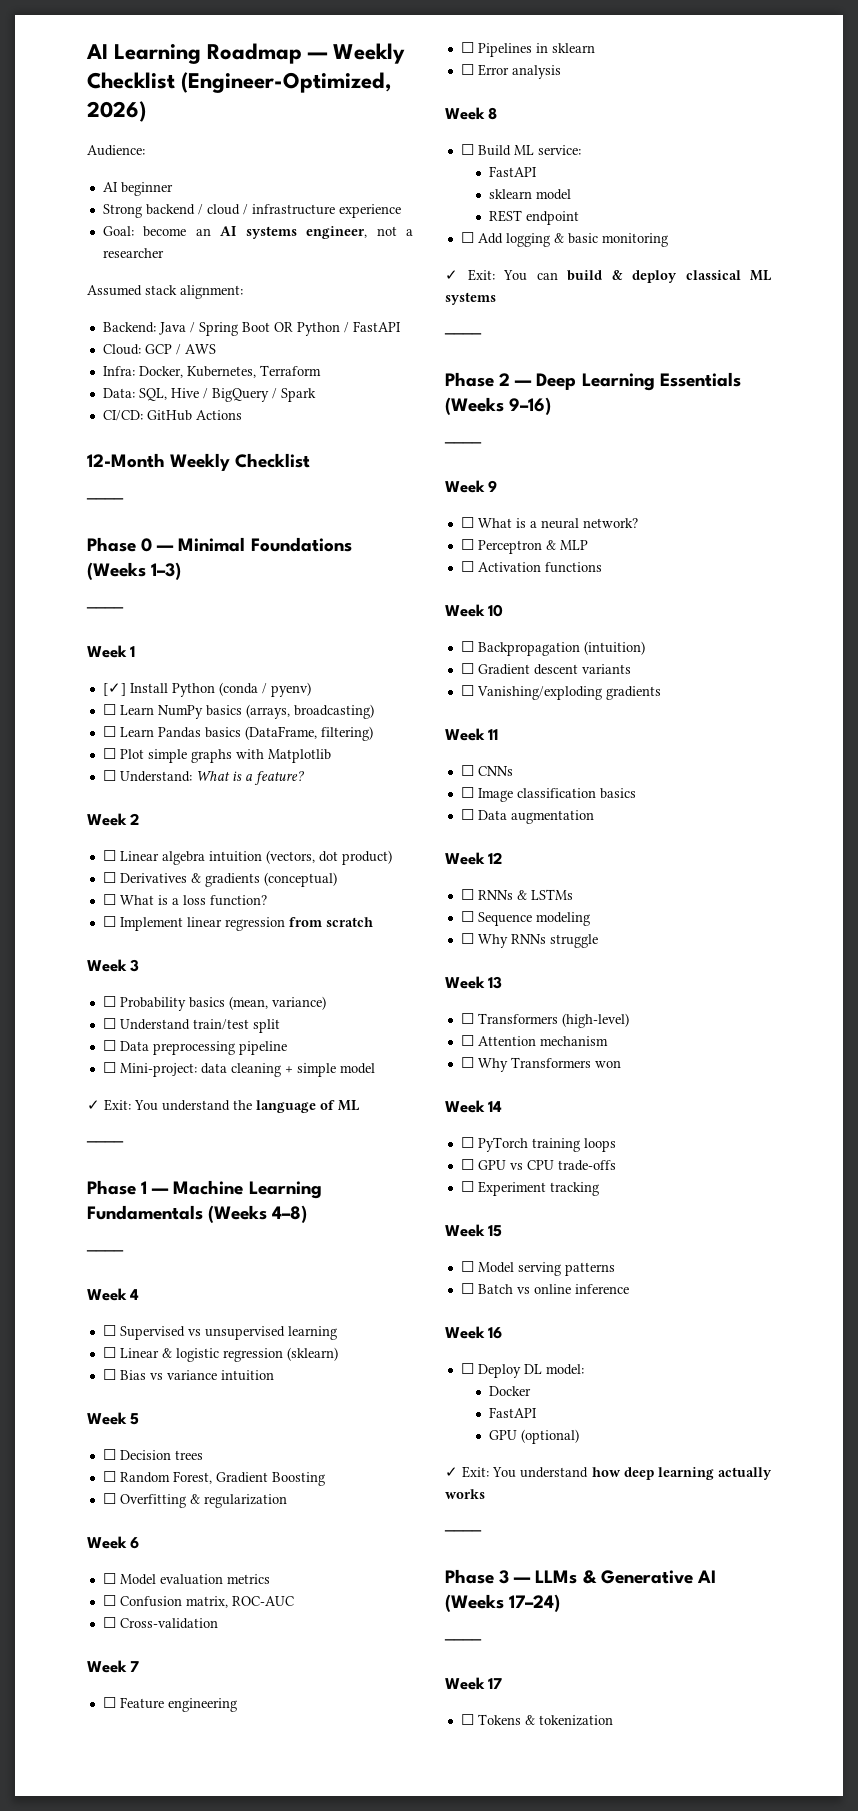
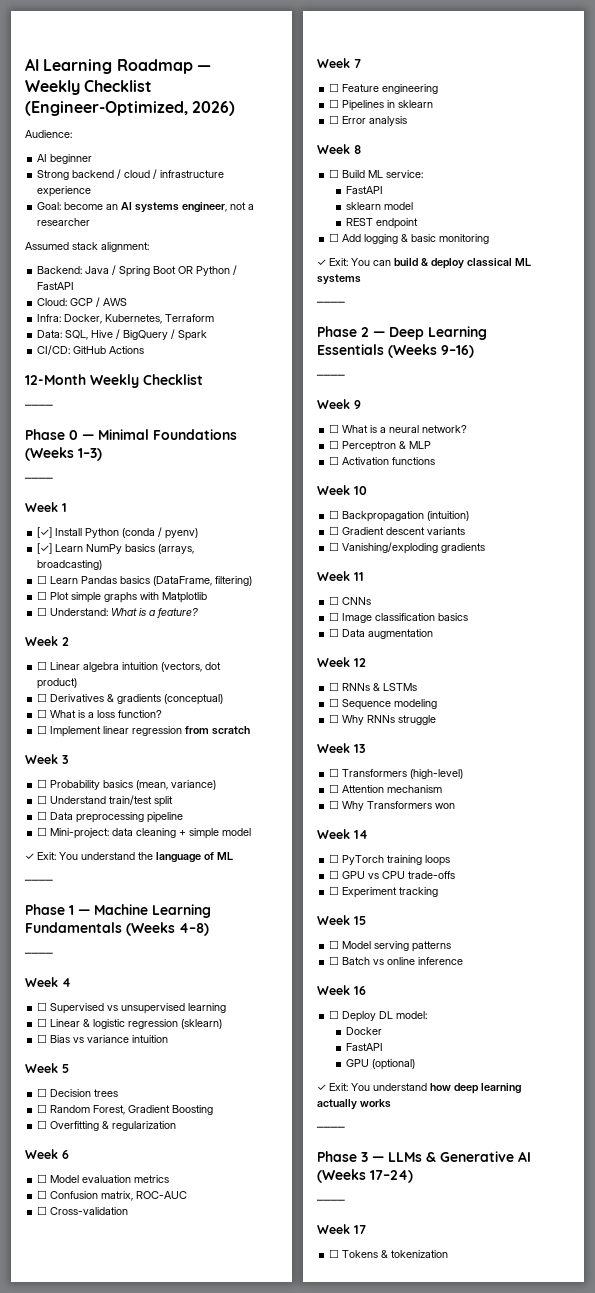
[102,704,116,715] ☐ -> [37,543,53,554] [✓]

